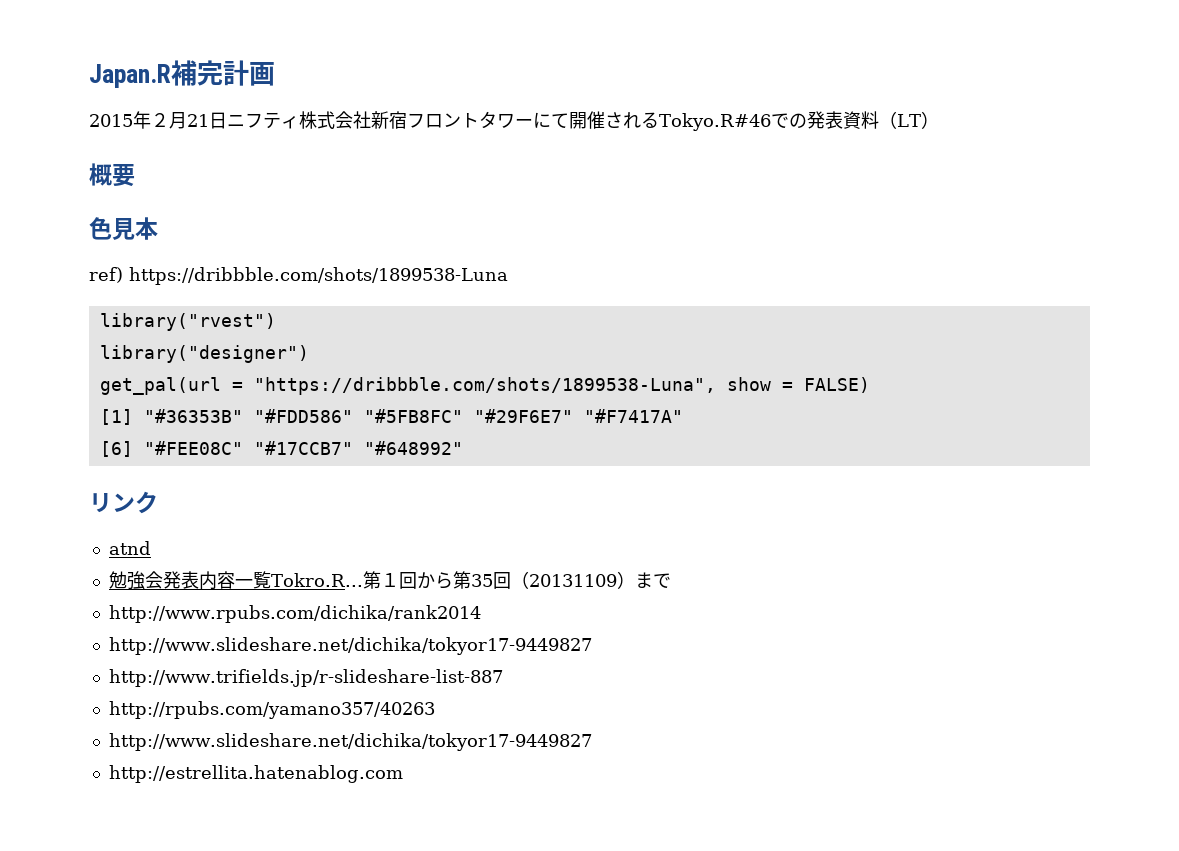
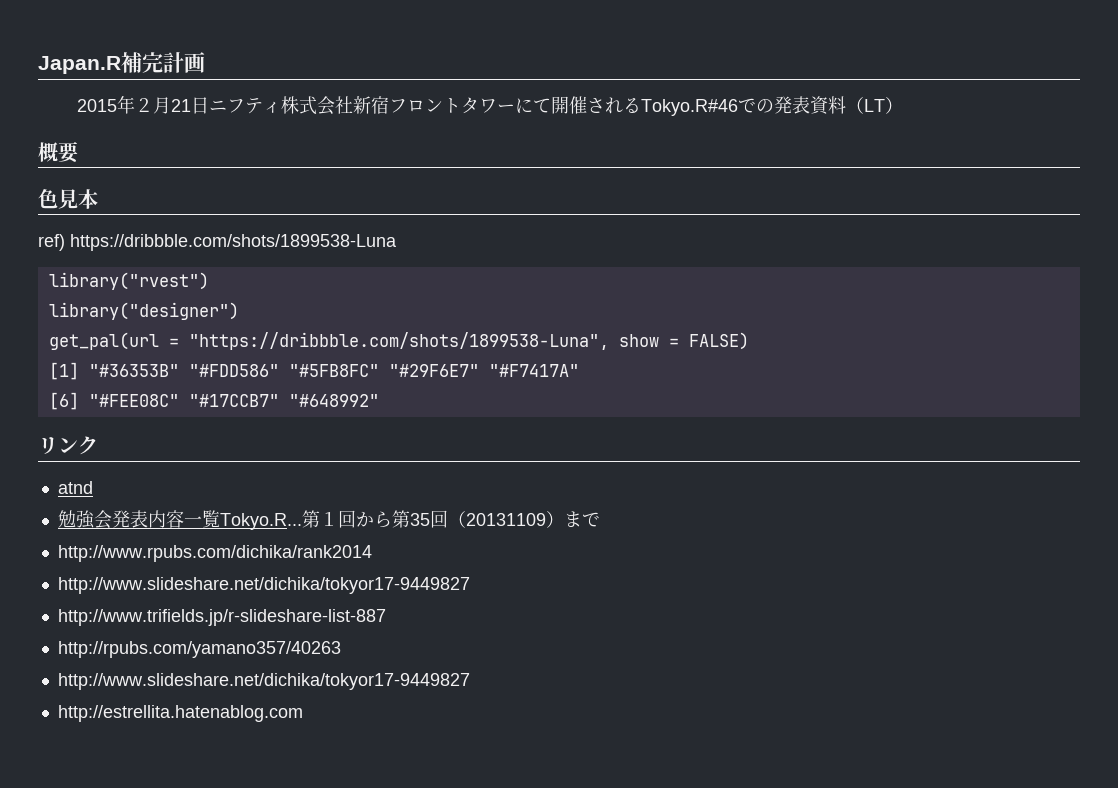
[270,573,363,587] Tokro.R... -> [219,513,302,530] Tokyo.R...

